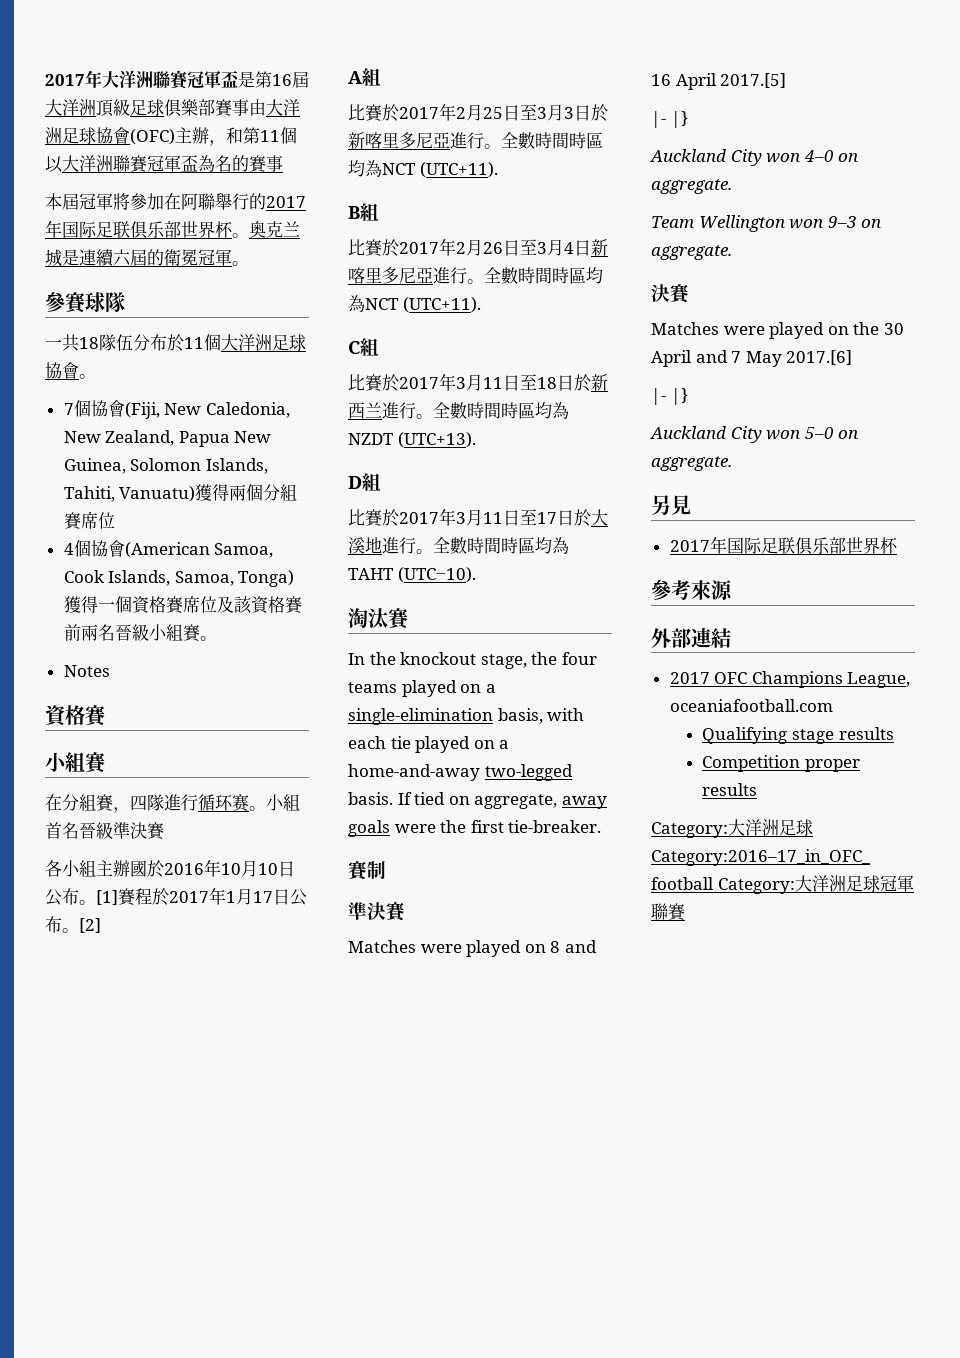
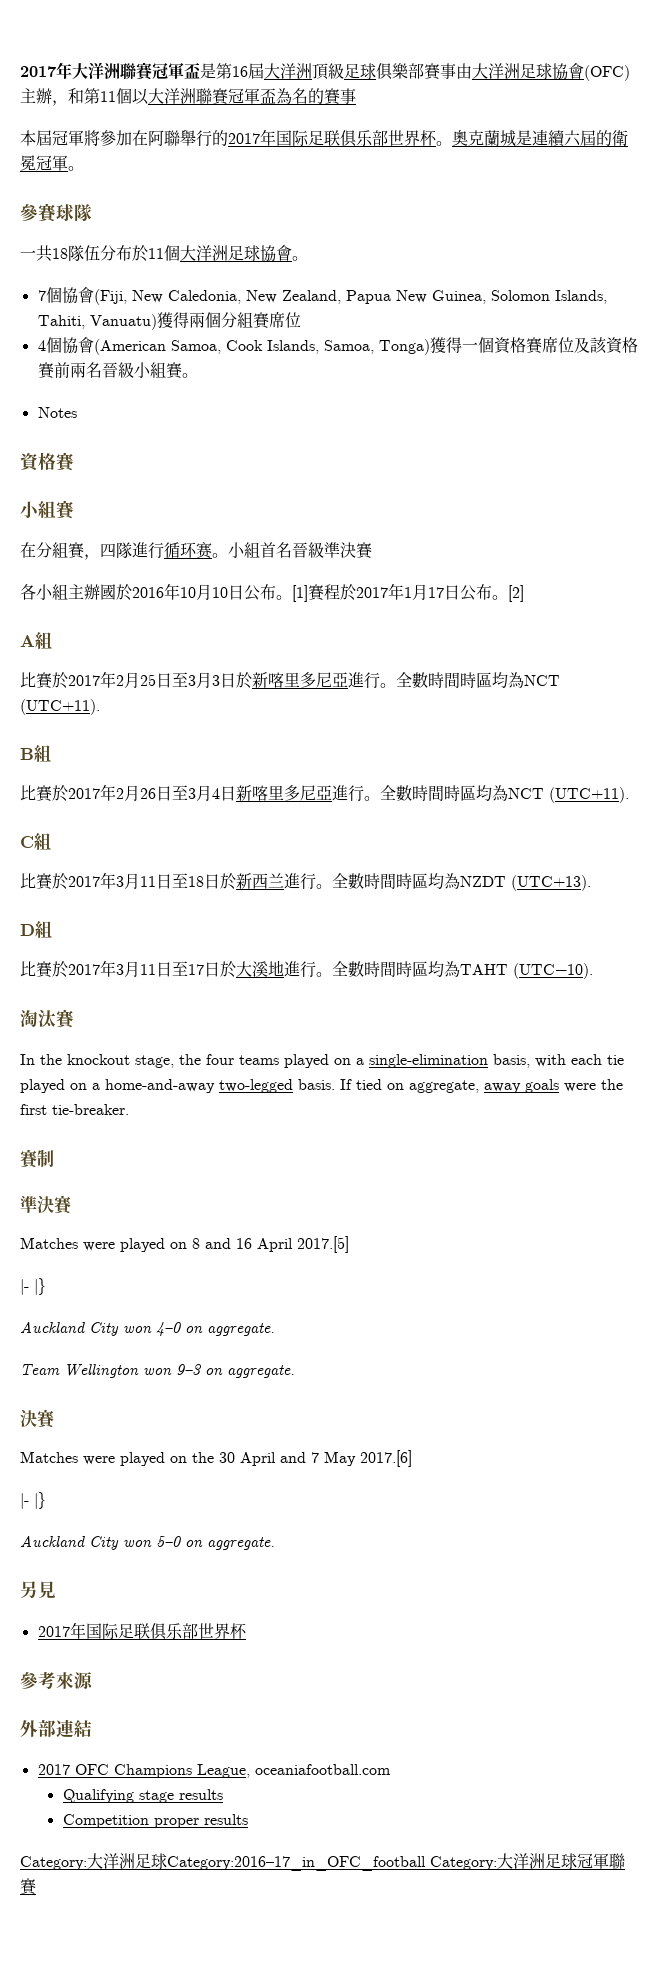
[249,221,300,238] 奥克兰 -> [452,130,500,146] 奧克蘭

